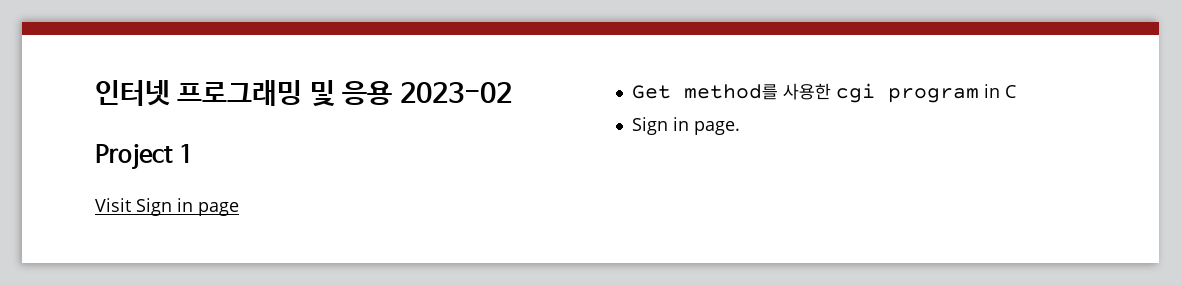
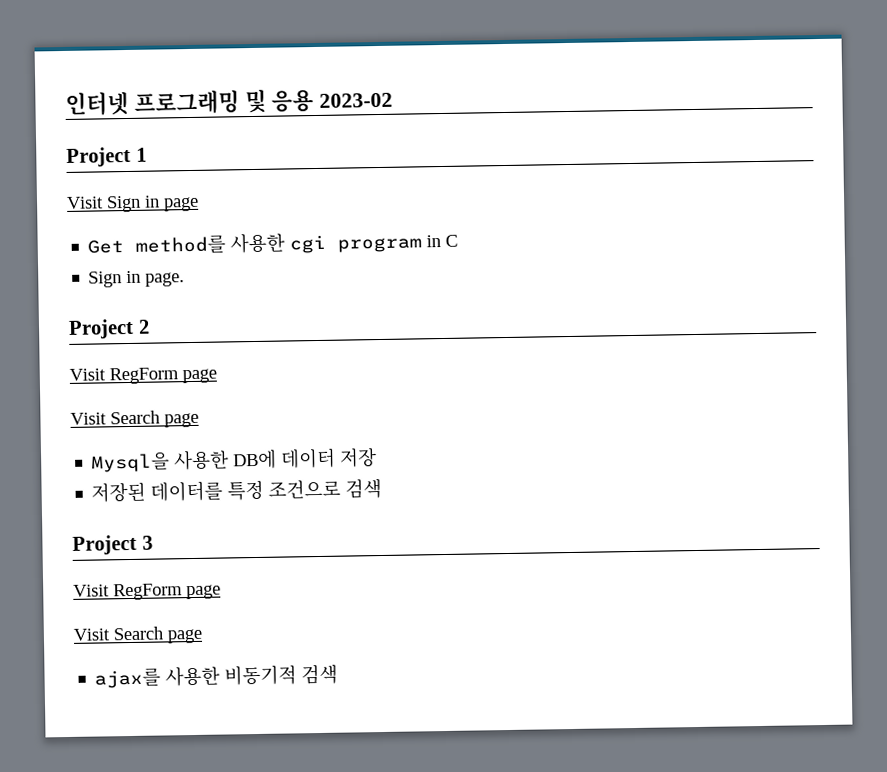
(740, 128) none -> [68,318,150,339] [69,367,217,385] [70,410,199,428] [91,447,378,473] [91,478,383,503] [72,534,153,555] [73,583,221,601] [73,626,203,644] [94,664,339,689] // Project 2 // Visit RegForm page // Visit Search page // Mysql을 사용한 DB에 데이터 저장 // 저장된 데이터를 특정 조건으로 검색 // Project 3 // Visit RegForm page // Visit Search page // ajax를 사용한 비동기적 검색

